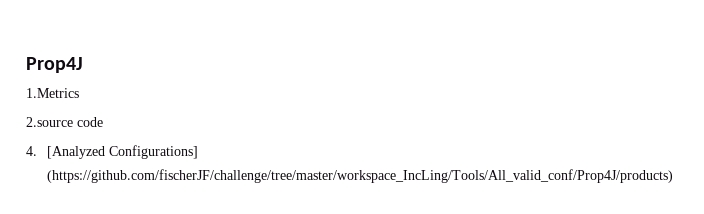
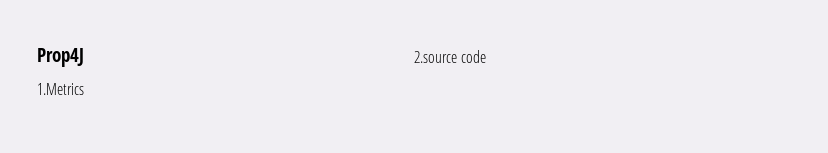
[26,145,199,159] [47,169,674,183] // 4. [Analyzed Configurations] (https://github.com/fischerJF/challenge/tree/master/workspace_IncLing/Tools/All_valid_conf/Prop4J/products) -> (487, 56) none

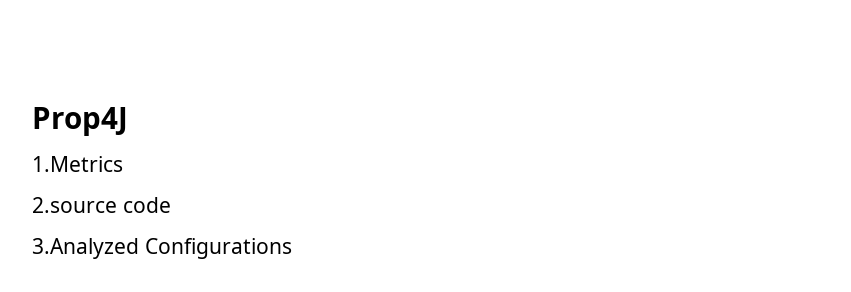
(487, 56) none -> [32,238,292,259] // 3.Analyzed Configurations

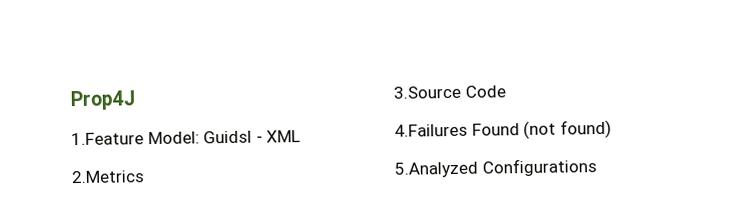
[32,156,123,172] [32,197,171,213] [32,238,139,259] 1.Metrics // 2.source code // 3.Analyzed -> [71,130,302,146] [71,170,144,184] [393,85,506,99] [394,119,612,140] [394,161,478,178] 1.Feature Model: Guidsl - XML // 2.Metrics // 3.Source Code // 4.Failures Found (not found) // 5.Analyzed

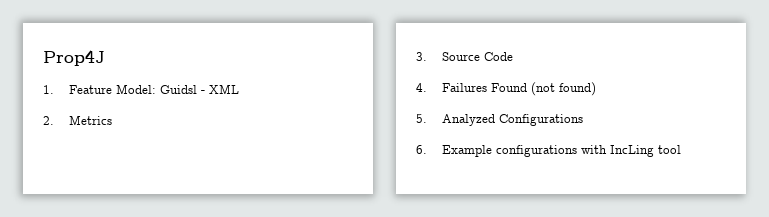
[71,132,144,146] 1.Feature -> [43,85,112,94] 1. Feature
[71,170,144,184] [393,85,461,99] 2.Metrics // 3.Source -> [43,115,112,125] [416,52,480,61] 2. Metrics // 3. Source
[394,123,468,137] 4.Failures -> [416,83,487,92] 4. Failures
[394,161,478,178] 5.Analyzed -> [416,114,495,126] 5. Analyzed
(597, 167) none -> [416,145,681,157] // 6. Example configurations with IncLing tool

